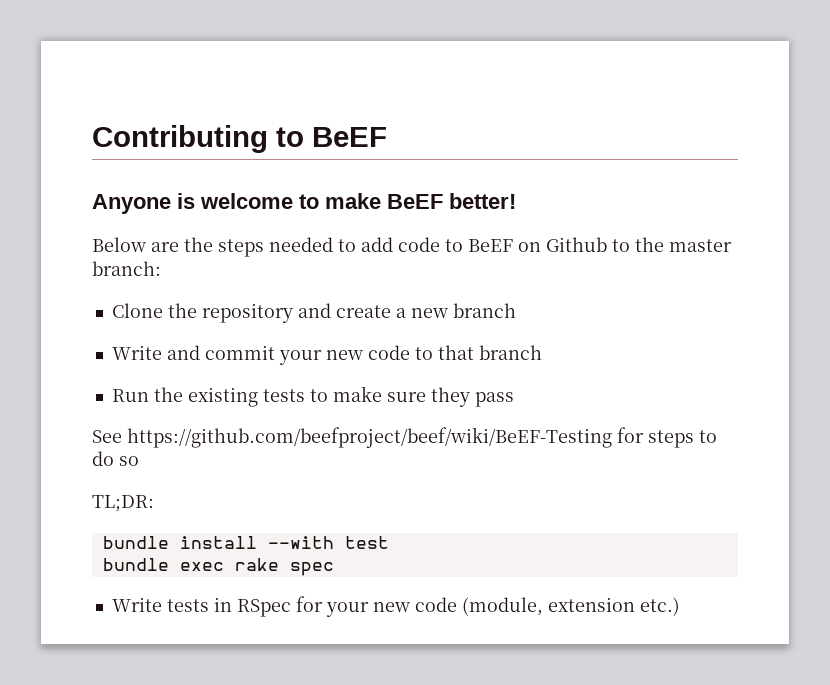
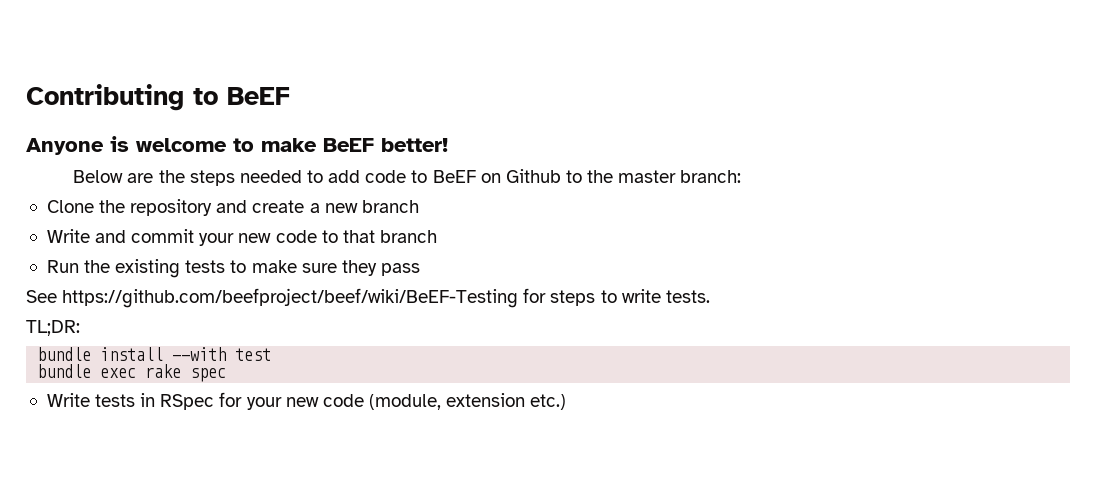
[92,451,139,466] do so -> [621,289,710,303] write tests.

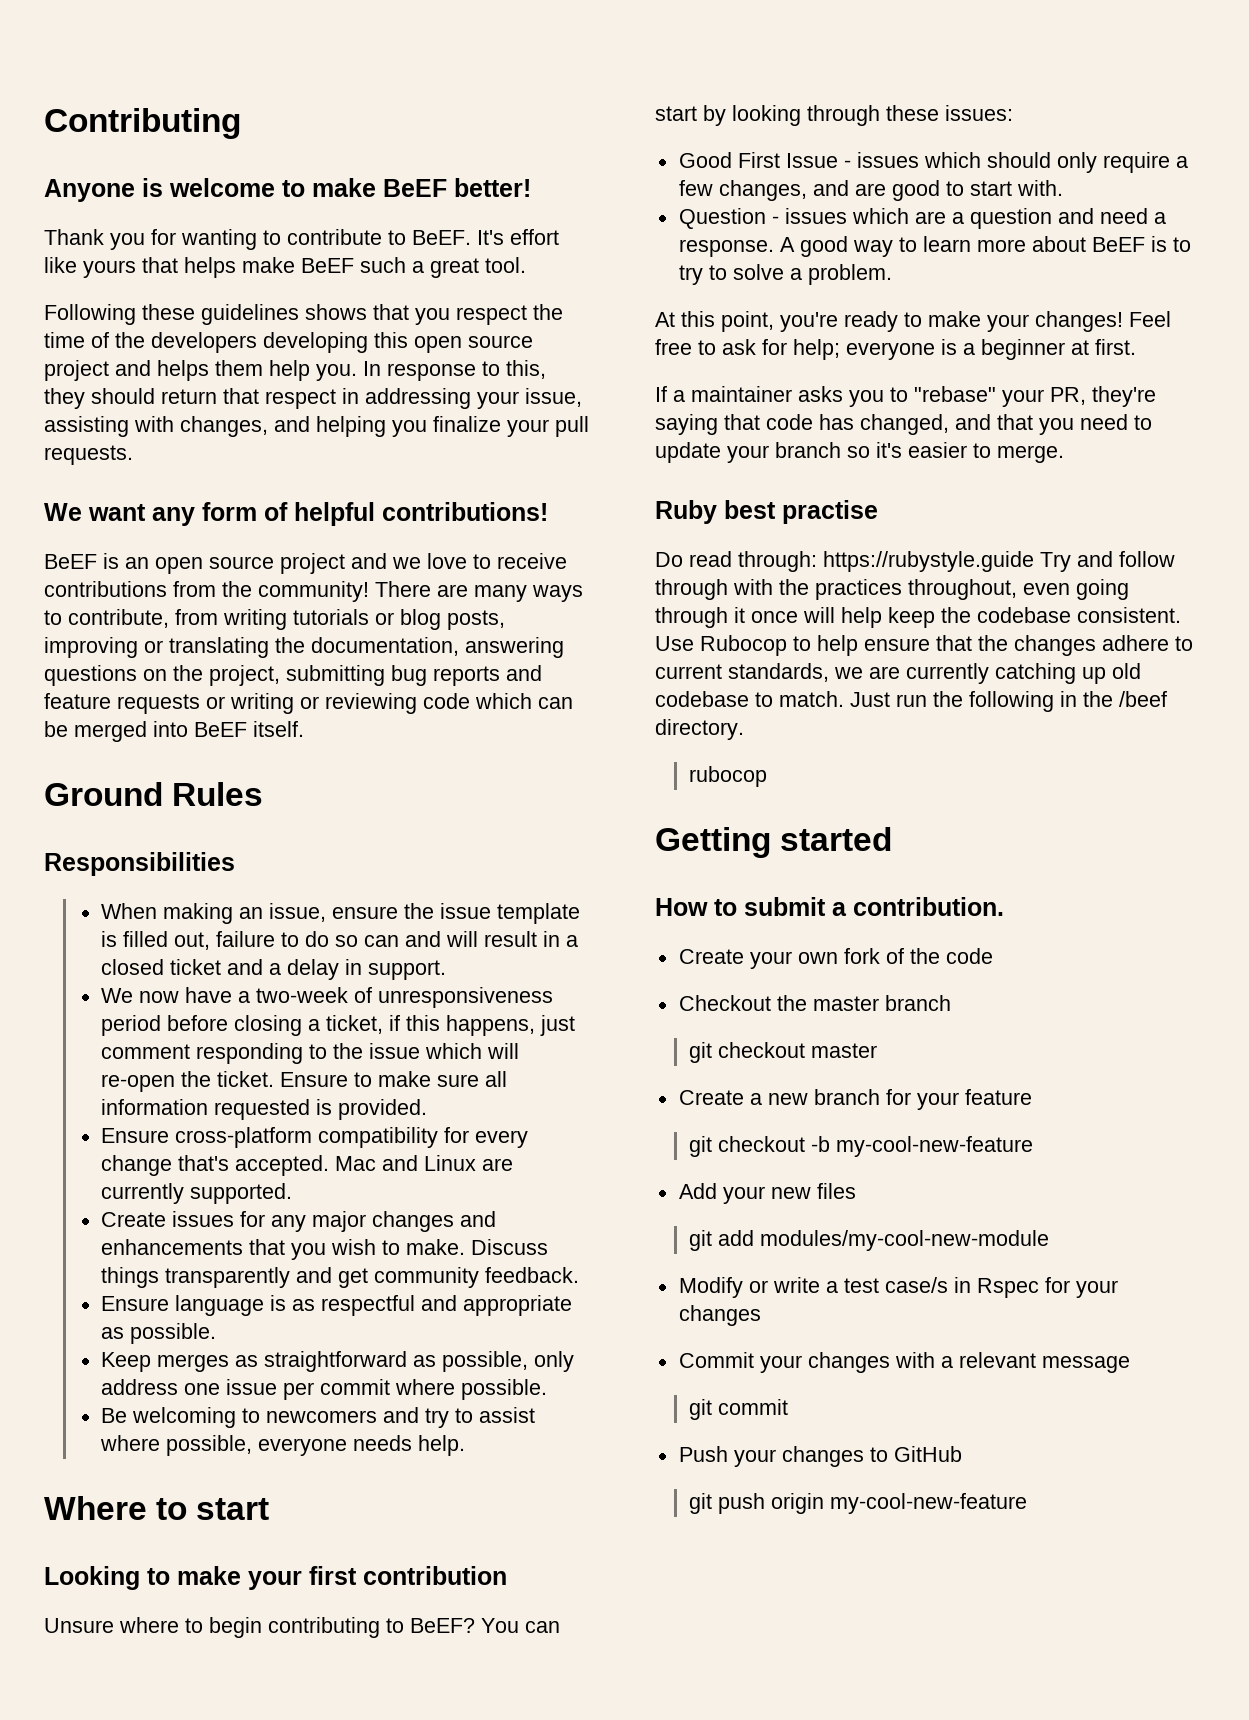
[193,87,290,105] to BeEF -> (241, 123) none
[73,169,742,186] [46,199,419,216] [46,229,437,246] [46,259,420,278] [26,288,710,308] [26,320,80,336] [37,347,272,361] [37,364,227,382] [46,392,567,410] Below are the steps needed to add code to BeEF on Github to the master branch: // Clone the repository and create a new branch // Write and commit your new code to that branch // Run the existing tests to make sure they pass // See https://github.com/beefproject/beef/wiki/BeEF-Testing for steps to write tests. // TL;DR: // bundle install --with test // bundle exec rake spec // Write tests in RSpec for your new code (module, extension etc.) -> [44,229,559,250] [44,257,526,278] [44,304,563,325] [44,332,533,353] [44,360,546,381] [44,388,582,409] [44,416,589,437] [44,445,133,465] [44,502,548,526] [44,553,567,574] [44,581,583,602] [44,609,505,630] [44,637,564,658] [44,665,542,686] [44,693,573,714] [44,721,304,742] [44,782,264,806] [44,852,235,876] [101,903,581,924] [101,931,579,950] [101,959,447,980] [101,987,554,1008] [101,1015,576,1036] [101,1043,520,1064] [101,1071,508,1092] [101,1099,428,1120] [101,1127,529,1148] [101,1155,514,1176] [101,1183,293,1204] [101,1211,497,1232] [101,1239,549,1260] [101,1267,580,1288] [101,1295,573,1316] [101,1323,217,1344] [101,1351,575,1372] [101,1379,548,1400] [101,1407,536,1428] [100,1435,466,1456] [44,1496,270,1520] [44,1566,507,1590] [44,1617,560,1638] [655,105,1013,126] [678,152,1188,173] [678,180,1063,201] [678,208,1166,229] [678,236,1191,257] [678,264,892,285] [655,311,1171,332] [655,339,1136,360] [655,386,1156,407] [655,414,1152,435] [655,442,1064,463] [655,500,878,524] [655,551,1175,572] [655,579,1129,600] [655,607,1181,628] [655,635,1193,656] [655,663,1141,684] [655,691,1167,712] [655,719,744,740] [688,766,767,787] [655,827,893,858] [655,897,1004,916] [678,948,993,969] [678,995,951,1011] [688,1042,877,1063] [678,1089,1032,1110] [688,1136,1033,1157] [678,1183,856,1204] [688,1230,1049,1251] [678,1277,1118,1298] [678,1305,761,1326] [678,1352,1130,1373] [688,1399,788,1420] [678,1446,962,1467] [688,1493,1027,1514] Thank you for wanting to contribute to BeEF. It's effort like yours that helps make BeEF such a great tool. // Following these guidelines shows that you respect the time of the developers developing this open source project and helps them help you. In response to this, they should return that respect in addressing your issue, assisting with changes, and helping you finalize your pull requests. // We want any form of helpful contributions! // BeEF is an open source project and we love to receive contributions from the community! There are many ways to contribute, from writing tutorials or blog posts, improving or translating the documentation, answering questions on the project, submitting bug reports and feature requests or writing or reviewing code which can be merged into BeEF itself. // Ground Rules // Responsibilities // When making an issue, ensure the issue template is filled out, failure to do so can and will result in a closed ticket and a delay in support. // We now have a two-week of unresponsiveness period before closing a ticket, if this happens, just comment responding to the issue which will re-open the ticket. Ensure to make sure all information requested is provided. // Ensure cross-platform compatibility for every change that's accepted. Mac and Linux are currently supported. // Create issues for any major changes and enhancements that you wish to make. Discuss things transparently and get community feedback. // Ensure language is as respectful and appropriate as possible. // Keep merges as straightforward as possible, only address one issue per commit where possible. // Be welcoming to newcomers and try to assist where possible, everyone needs help. // Where to start // Looking to make your first contribution // Unsure where to begin contributing to BeEF? You can start by looking through these issues: // Good First Issue - issues which should only require a few changes, and are good to start with. // Question - issues which are a question and need a response. A good way to learn more about BeEF is to try to solve a problem. // At this point, you're ready to make your changes! Feel free to ask for help; everyone is a beginner at first. // If a maintainer asks you to "rebase" your PR, they're saying that code has changed, and that you need to update your branch so it's easier to merge. // Ruby best practise // Do read through: https://rubystyle.guide Try and follow through with the practices throughout, even going through it once will help keep the codebase consistent. Use Rubocop to help ensure that the changes adhere to current standards, we are currently catching up old codebase to match. Just run the following in the /beef directory. // rubocop // Getting started // How to submit a contribution. // Create your own fork of the code // Checkout the master branch // git checkout master // Create a new branch for your feature // git checkout -b my-cool-new-feature // Add your new files // git add modules/my-cool-new-module // Modify or write a test case/s in Rspec for your changes // Commit your changes with a relevant message // git commit // Push your changes to GitHub // git push origin my-cool-new-feature

